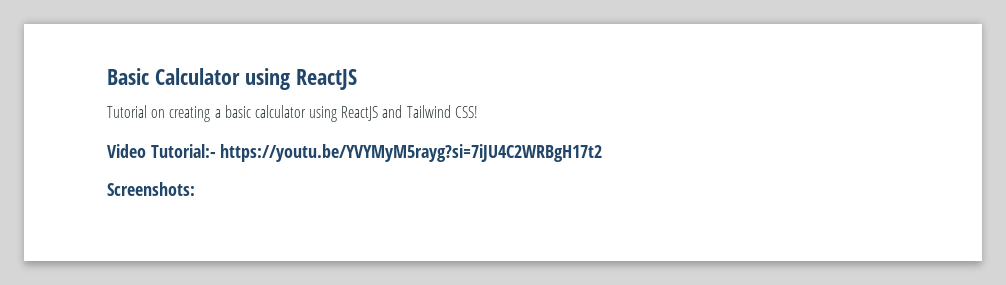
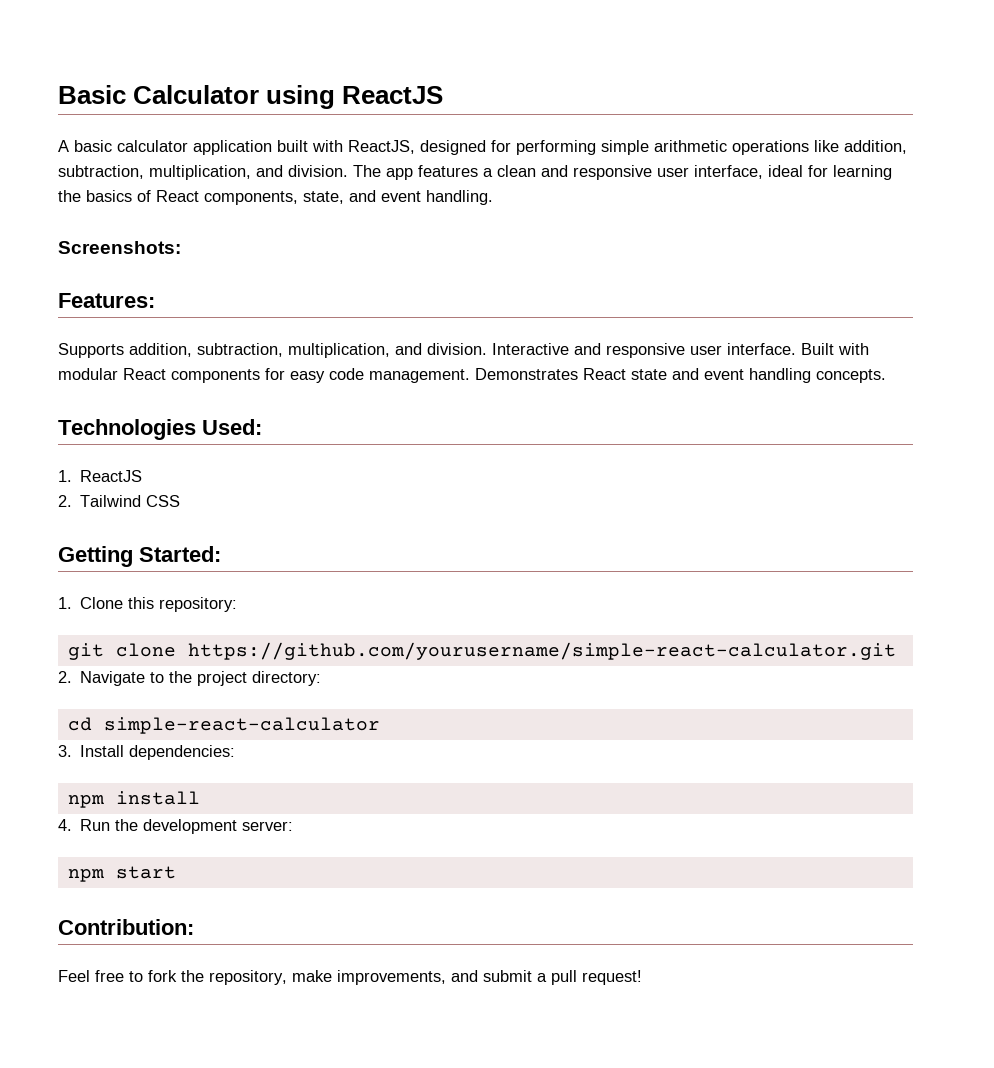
[107,105,478,122] [107,144,603,162] [107,182,195,196] Tutorial on creating a basic calculator using ReactJS and Tailwind CSS! // Video Tutorial:- https://youtu.be/YVYMyM5rayg?si=7iJU4C2WRBgH17t2 // Screenshots: -> [58,140,907,155] [58,165,892,180] [58,190,493,205] [58,241,181,254] [58,293,155,308] [58,343,869,358] [58,368,886,383] [58,419,262,440] [58,470,143,482] [58,495,181,507] [58,546,221,567] [58,597,238,612] [67,642,896,660] [58,671,322,686] [67,717,380,734] [58,745,236,760] [67,791,200,808] [58,819,294,834] [67,866,176,882] [58,919,194,935] [58,970,642,985] A basic calculator application built with ReactJS, designed for performing simple arithmetic operations like addition, subtraction, multiplication, and division. The app features a clean and responsive user interface, ideal for learning the basics of React components, state, and event handling. // Screenshots: // Features: // Supports addition, subtraction, multiplication, and division. Interactive and responsive user interface. Built with modular React components for easy code management. Demonstrates React state and event handling concepts. // Technologies Used: // 1. ReactJS // 2. Tailwind CSS // Getting Started: // 1. Clone this repository: // git clone https://github.com/yourusername/simple-react-calculator.git // 2. Navigate to the project directory: // cd simple-react-calculator // 3. Install dependencies: // npm install // 4. Run the development server: // npm start // Contribution: // Feel free to fork the repository, make improvements, and submit a pull request!

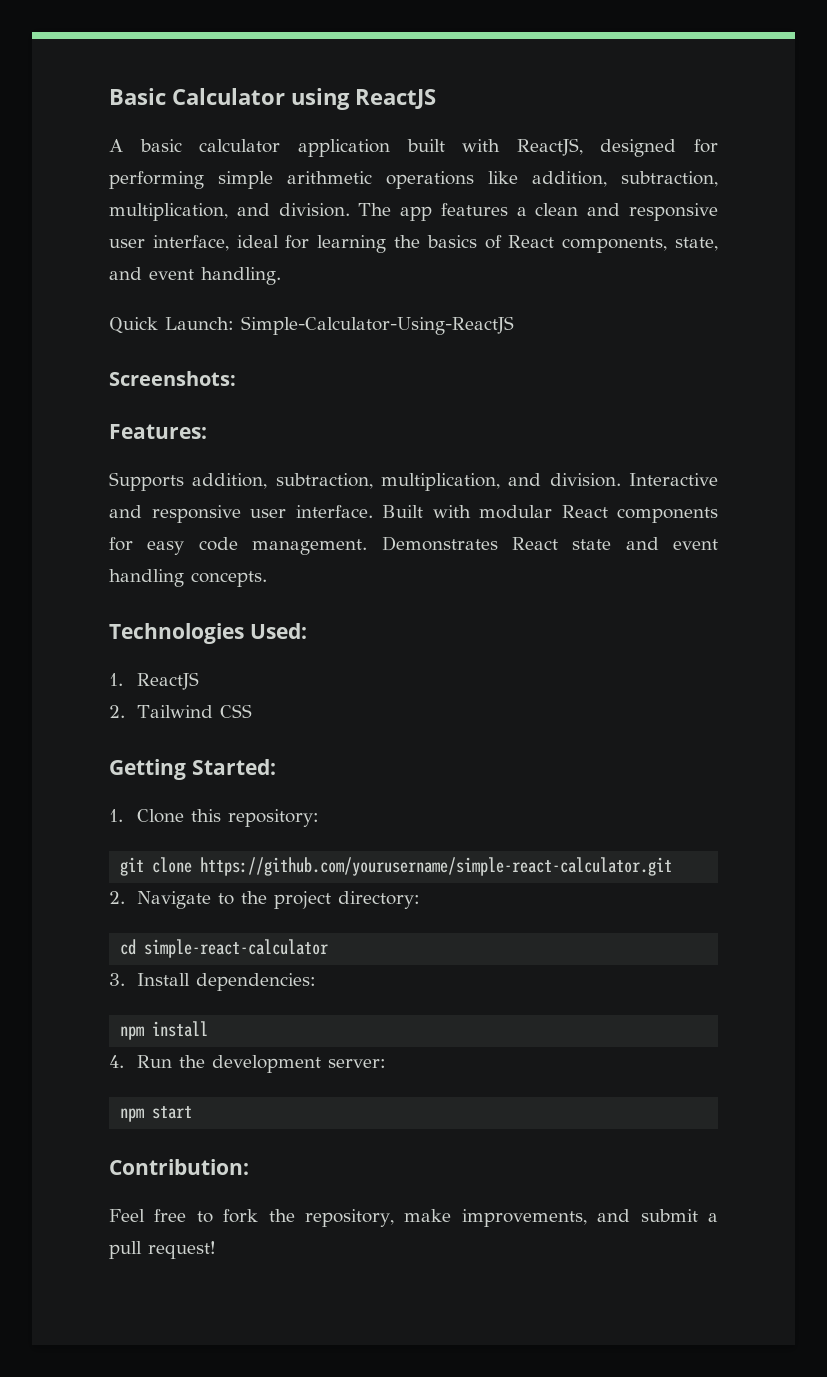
(493, 197) none -> [109,316,514,335] // Quick Launch: Simple-Calculator-Using-ReactJS

